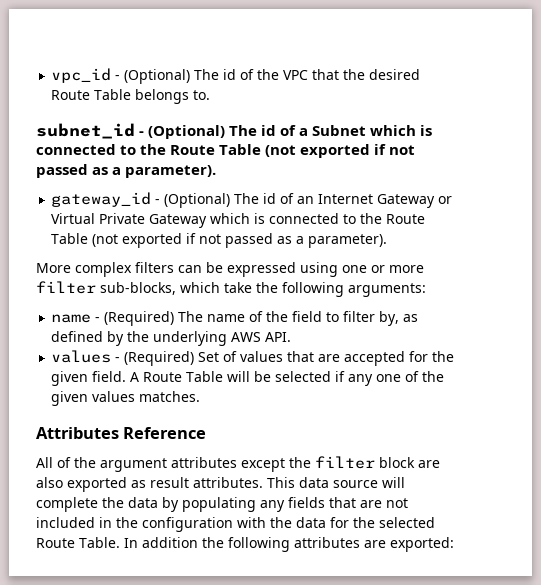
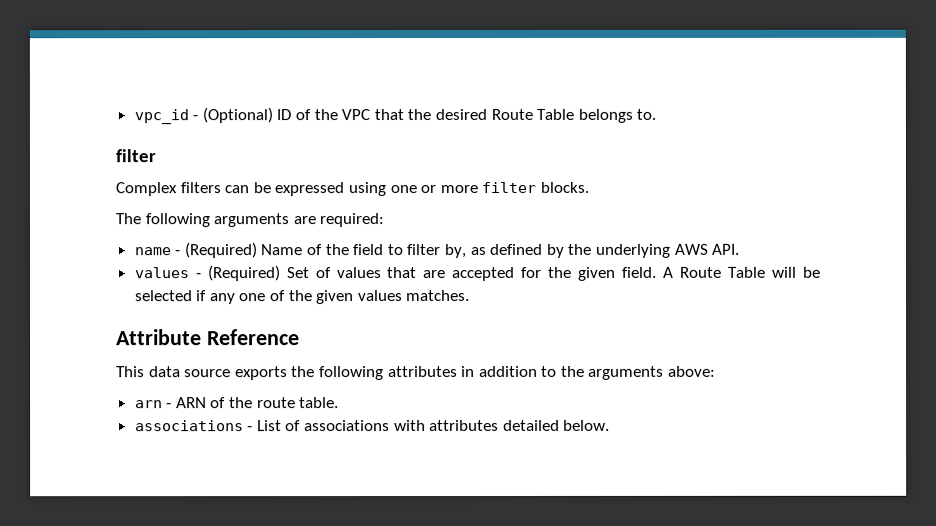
[194,69,237,80] The id -> [276,109,292,121] ID
[36,123,433,139] [36,144,416,158] [36,164,217,178] [51,192,453,208] [51,213,426,228] [51,233,388,248] [36,262,132,277] subnet_id - (Optional) The id of a Subnet which is connected to the Route Table (not exported if not passed as a parameter). // gateway_id - (Optional) The id of an Internet Gateway or Virtual Private Gateway which is connected to the Route Table (not exported if not passed as a parameter). // More complex -> [115,149,156,163] [115,182,177,197] filter // Complex
[100,282,426,297] sub-blocks, which take the following arguments: -> [539,181,589,193] [115,213,385,228] blocks. // The following arguments are required:
[178,311,246,322] The name -> [260,244,303,256] Name
[36,427,119,439] Attributes -> [116,329,202,346] Attribute
[36,456,440,472] [36,477,405,492] [36,497,408,512] [36,517,435,532] [36,537,454,552] All of the argument attributes except the filter block are also exported as result attributes. This data source will complete the data by populating any fields that are not included in the configuration with the data for the selected Route Table. In addition the following attributes are exported: -> [116,365,717,381] [134,397,340,409] [134,419,611,432] This data source exports the following attributes in addition to the arguments above: // arn - ARN of the route table. // associations - List of associations with attributes detailed below.

